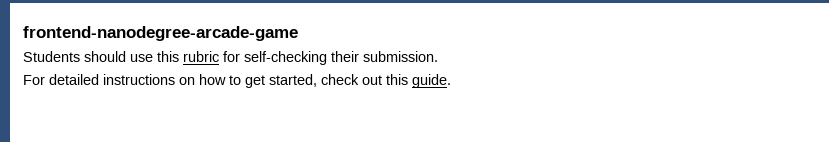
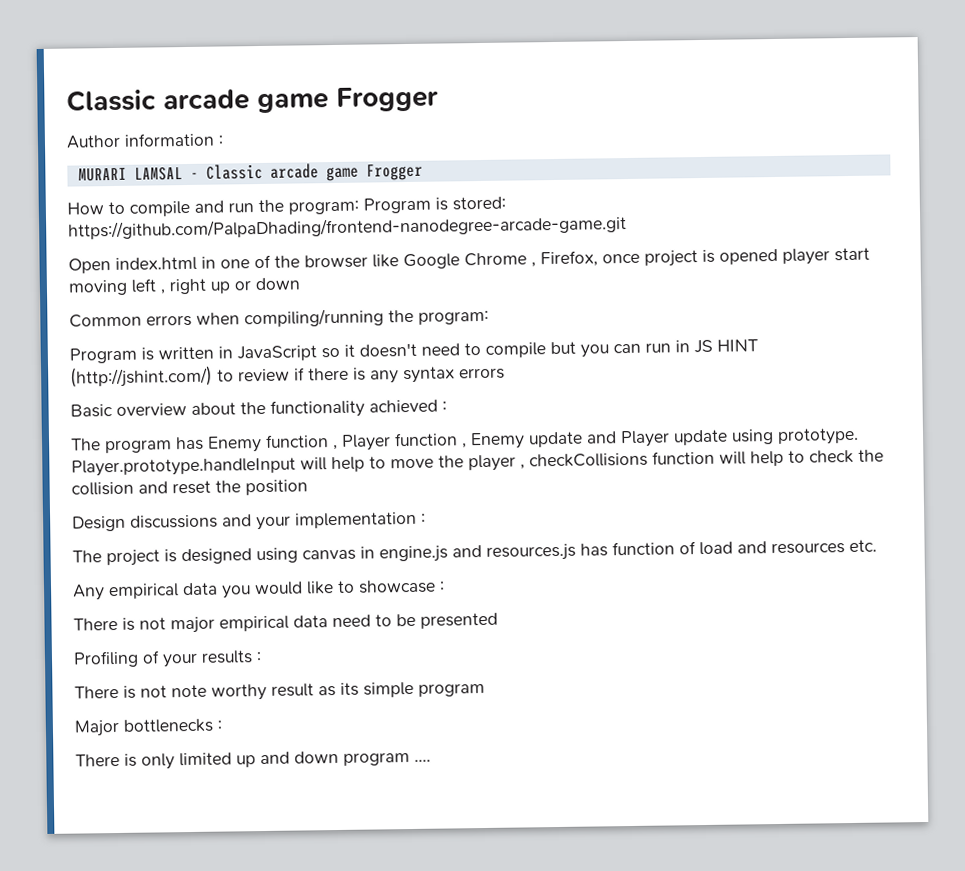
[23,26,298,41] [23,51,438,65] [23,74,451,88] frontend-nanodegree-arcade-game // Students should use this rubric for self-checking their submission. // For detailed instructions on how to get started, check out this guide. -> [66,86,439,114] [66,132,224,149] [77,163,423,182] [67,196,506,217] [68,215,627,240] [68,247,870,274] [68,277,300,296] [69,308,489,328] [69,339,758,364] [70,365,505,388] [70,399,447,418] [71,427,859,454] [71,449,884,477] [71,479,308,496] [72,511,426,532] [72,539,877,567] [72,579,445,601] [73,612,498,634] [73,650,262,668] [74,681,485,701] [74,718,222,737] [75,750,431,770] Classic arcade game Frogger // Author information : // MURARI LAMSAL - Classic arcade game Frogger // How to compile and run the program: Program is stored: https://github.com/PalpaDhading/frontend-nanodegree-arcade-game.git // Open index.html in one of the browser like Google Chrome , Firefox, once project is opened player start moving left , right up or down // Common errors when compiling/running the program: // Program is written in JavaScript so it doesn't need to compile but you can run in JS HINT (http://jshint.com/) to review if there is any syntax errors // Basic overview about the functionality achieved : // The program has Enemy function , Player function , Enemy update and Player update using prototype. Player.prototype.handleInput will help to move the player , checkCollisions function will help to check the collision and reset the position // Design discussions and your implementation : // The project is designed using canvas in engine.js and resources.js has function of load and resources etc. // Any empirical data you would like to showcase : // There is not major empirical data need to be presented // Profiling of your results : // There is not note worthy result as its simple program // Major bottlenecks : // There is only limited up and down program ....

